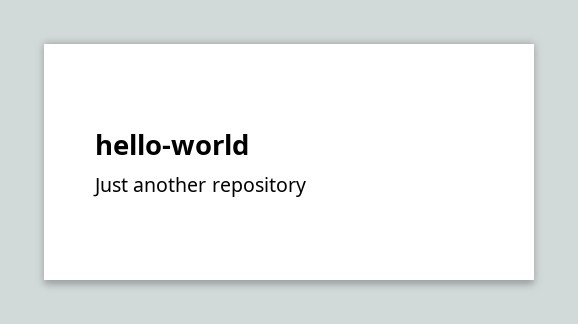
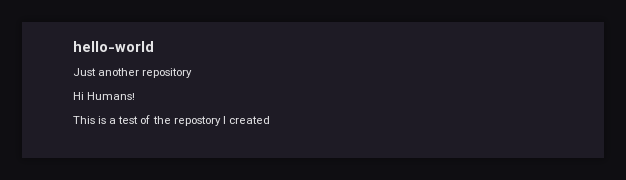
(306, 187) none -> [73,92,136,100] [73,115,270,126] // Hi Humans! // This is a test of the repostory I created

